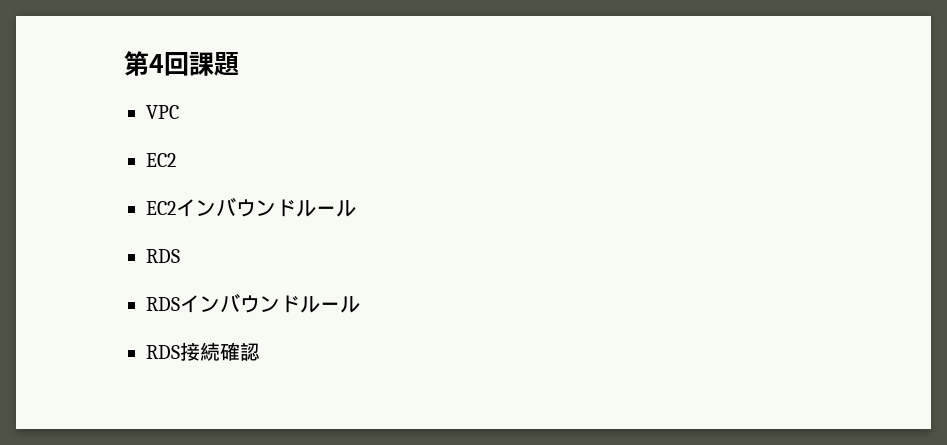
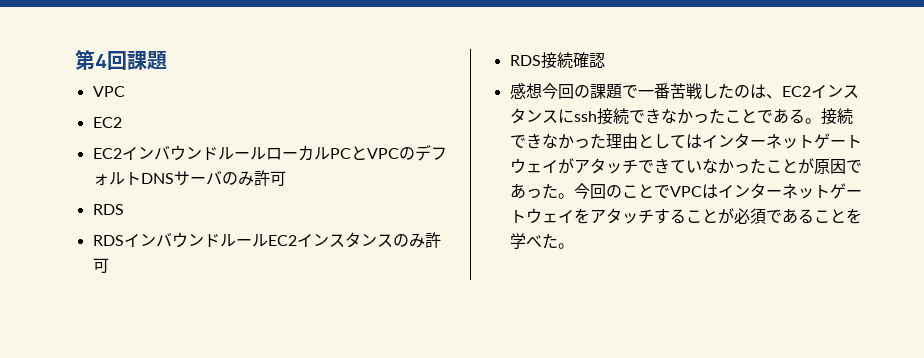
(356, 208) none -> [265,144,447,161] [92,170,286,186] ローカルPCとVPCのデフォルトDNSサーバのみ許可
[146,342,260,361] // RDS接続確認 -> [267,232,441,248] [92,258,109,273] [509,52,605,69] [509,83,859,100] [509,108,853,125] [509,133,862,149] [509,158,862,174] [509,183,862,199] [509,208,862,224] [509,233,574,249] EC2インスタンスのみ許可 // RDS接続確認 // 感想今回の課題で一番苦戦したのは、EC2インスタンスにssh接続できなかったことである。接続できなかった理由としてはインターネットゲートウェイがアタッチできていなかったことが原因であった。今回のことでVPCはインターネットゲートウェイをアタッチすることが必須であることを学べた。

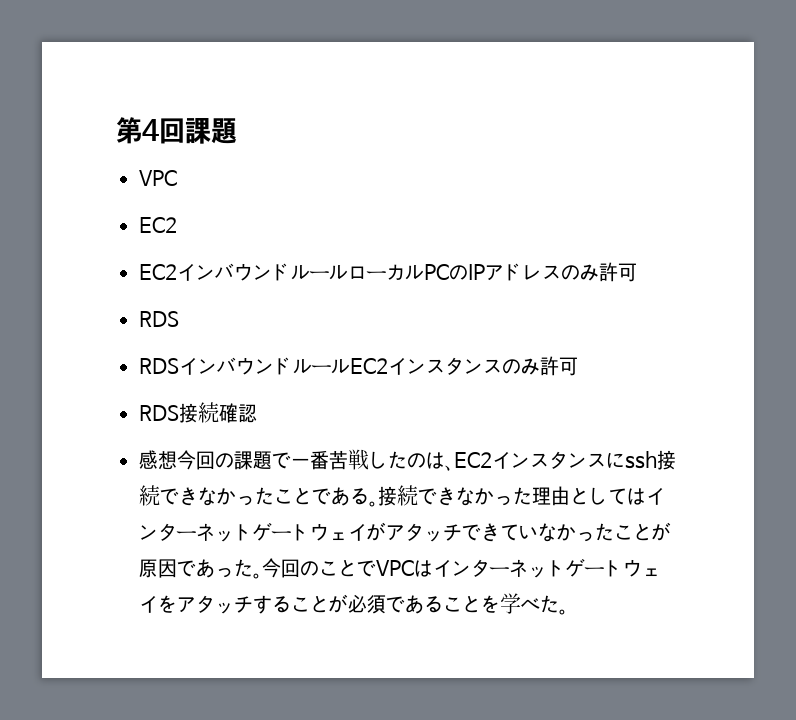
[350,144,447,161] [92,171,222,186] とVPCのデフォルトDNSサーバ -> [449,263,562,281] のIPアドレス

